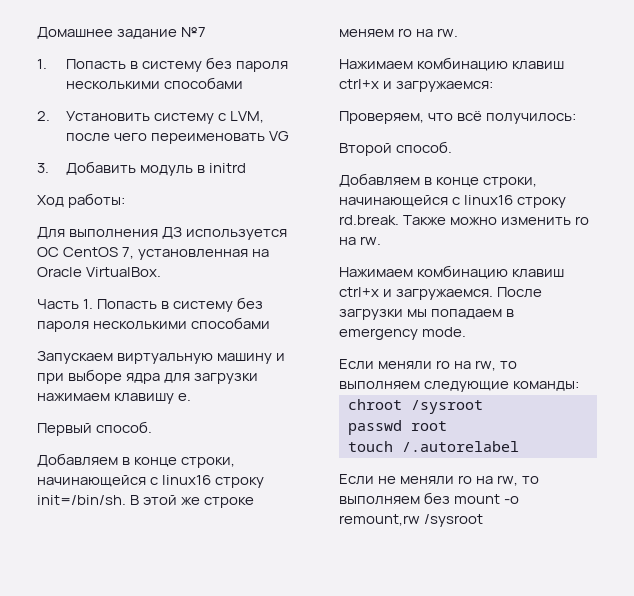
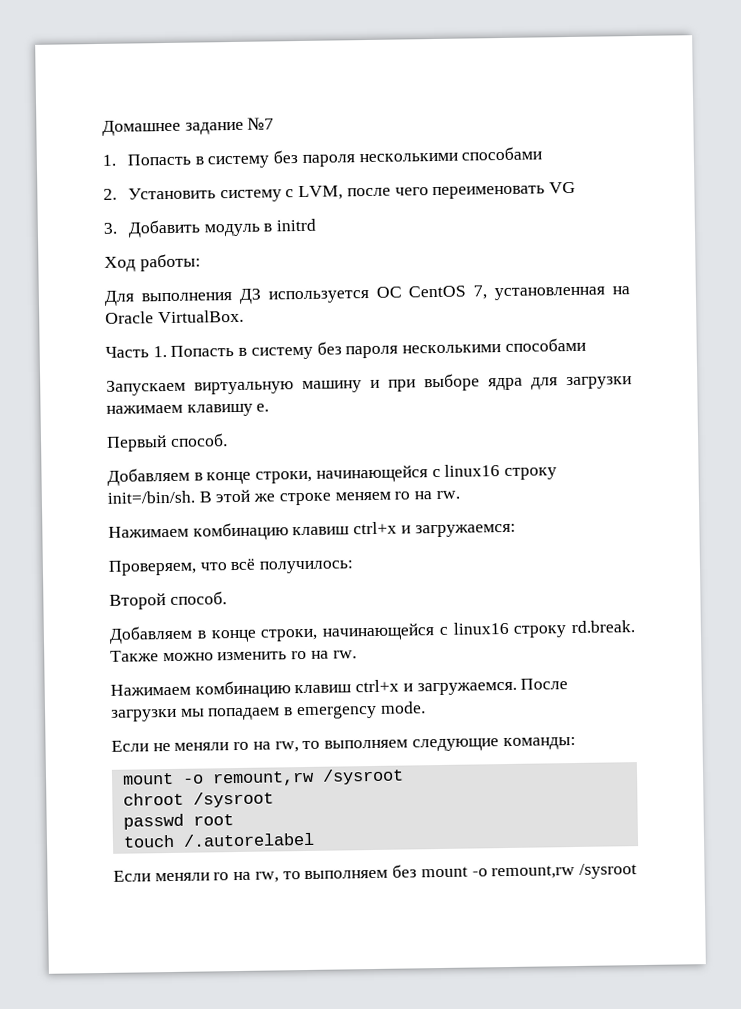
(374, 364) none -> [152,742,171,752] не
(580, 386) none -> [121,768,404,787] // mount -o remount,rw /sysroot
[378,476,397,484] не -> (151, 876) none

